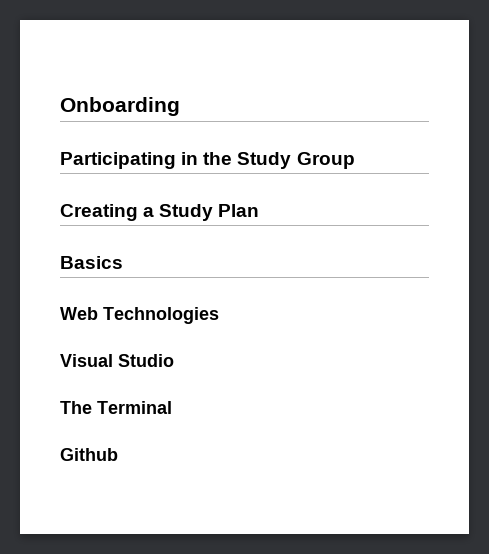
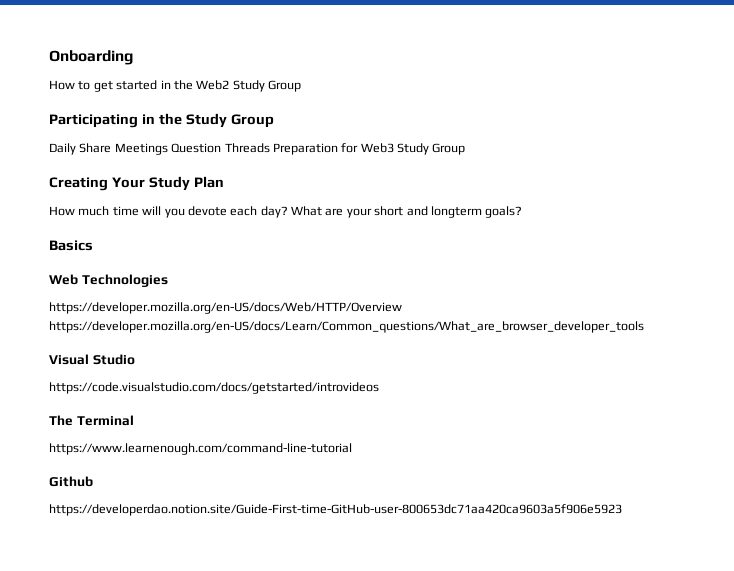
(180, 106) none -> [49,80,301,92] // How to get started in the Web2 Study Group
(355, 160) none -> [49,143,466,155] // Daily Share Meetings Question Threads Preparation for Web3 Study Group
[143,207,155,217] a -> [111,177,145,188] Your
(260, 210) none -> [49,206,523,218] // How much time will you devote each day? What are your short and longterm goals?
(219, 315) none -> [49,302,402,314] [49,321,644,333] // https://developer.mozilla.org/en-US/docs/Web/HTTP/Overview https://developer.mozilla.org/en-US/docs/Learn/Common_questions/What_are_browser_developer_tools
(174, 360) none -> [49,382,379,394] // https://code.visualstudio.com/docs/getstarted/introvideos
(172, 407) none -> [49,443,352,455] // https://www.learnenough.com/command-line-tutorial
(118, 454) none -> [49,504,622,516] // https://developerdao.notion.site/Guide-First-time-GitHub-user-800653dc71aa420ca9603a5f906e5923

